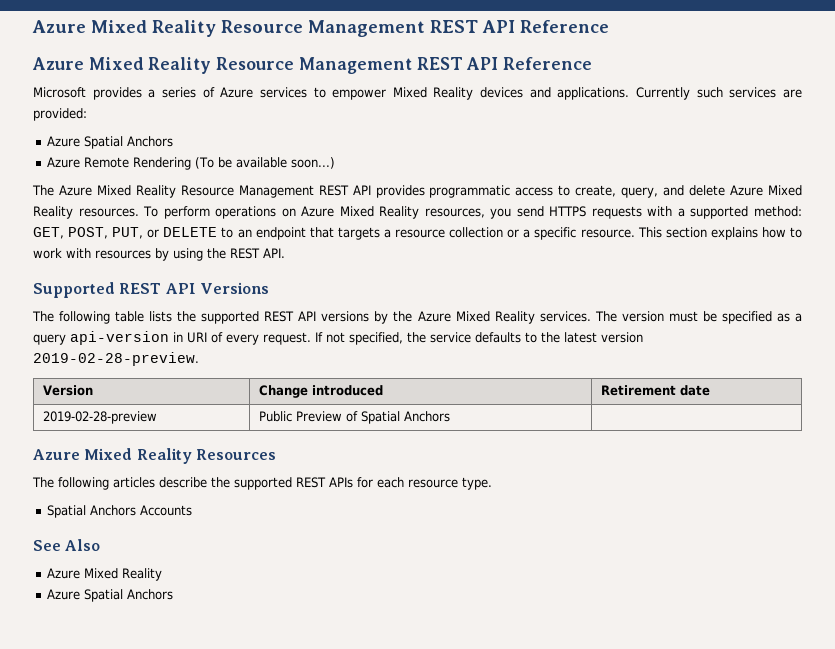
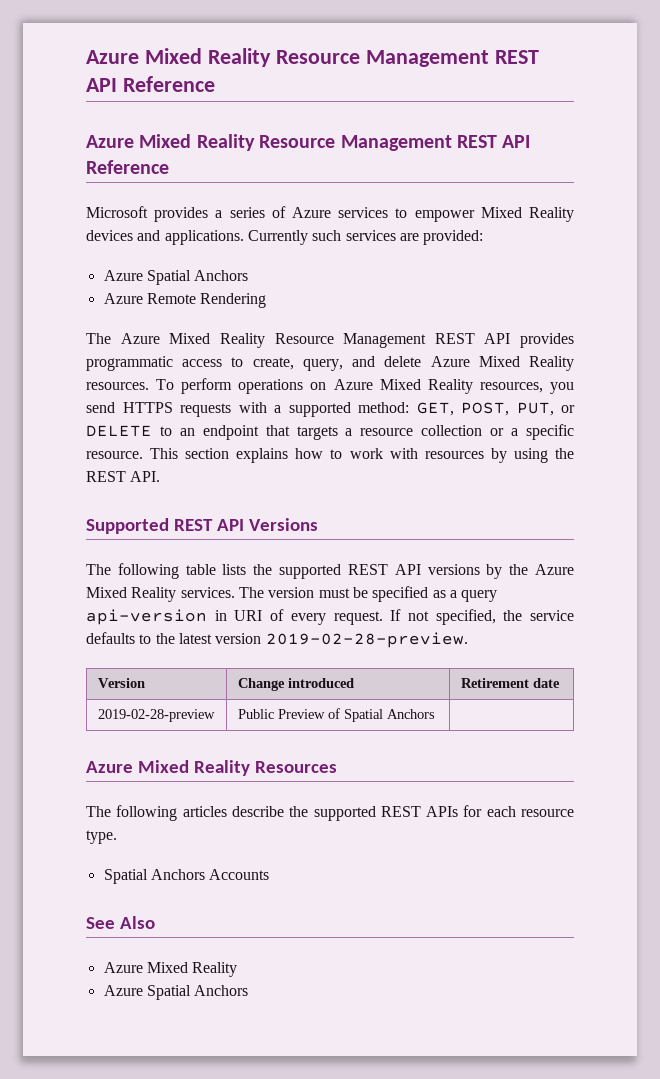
[195,157,336,169] (To be available soon...) -> (267, 300) none

